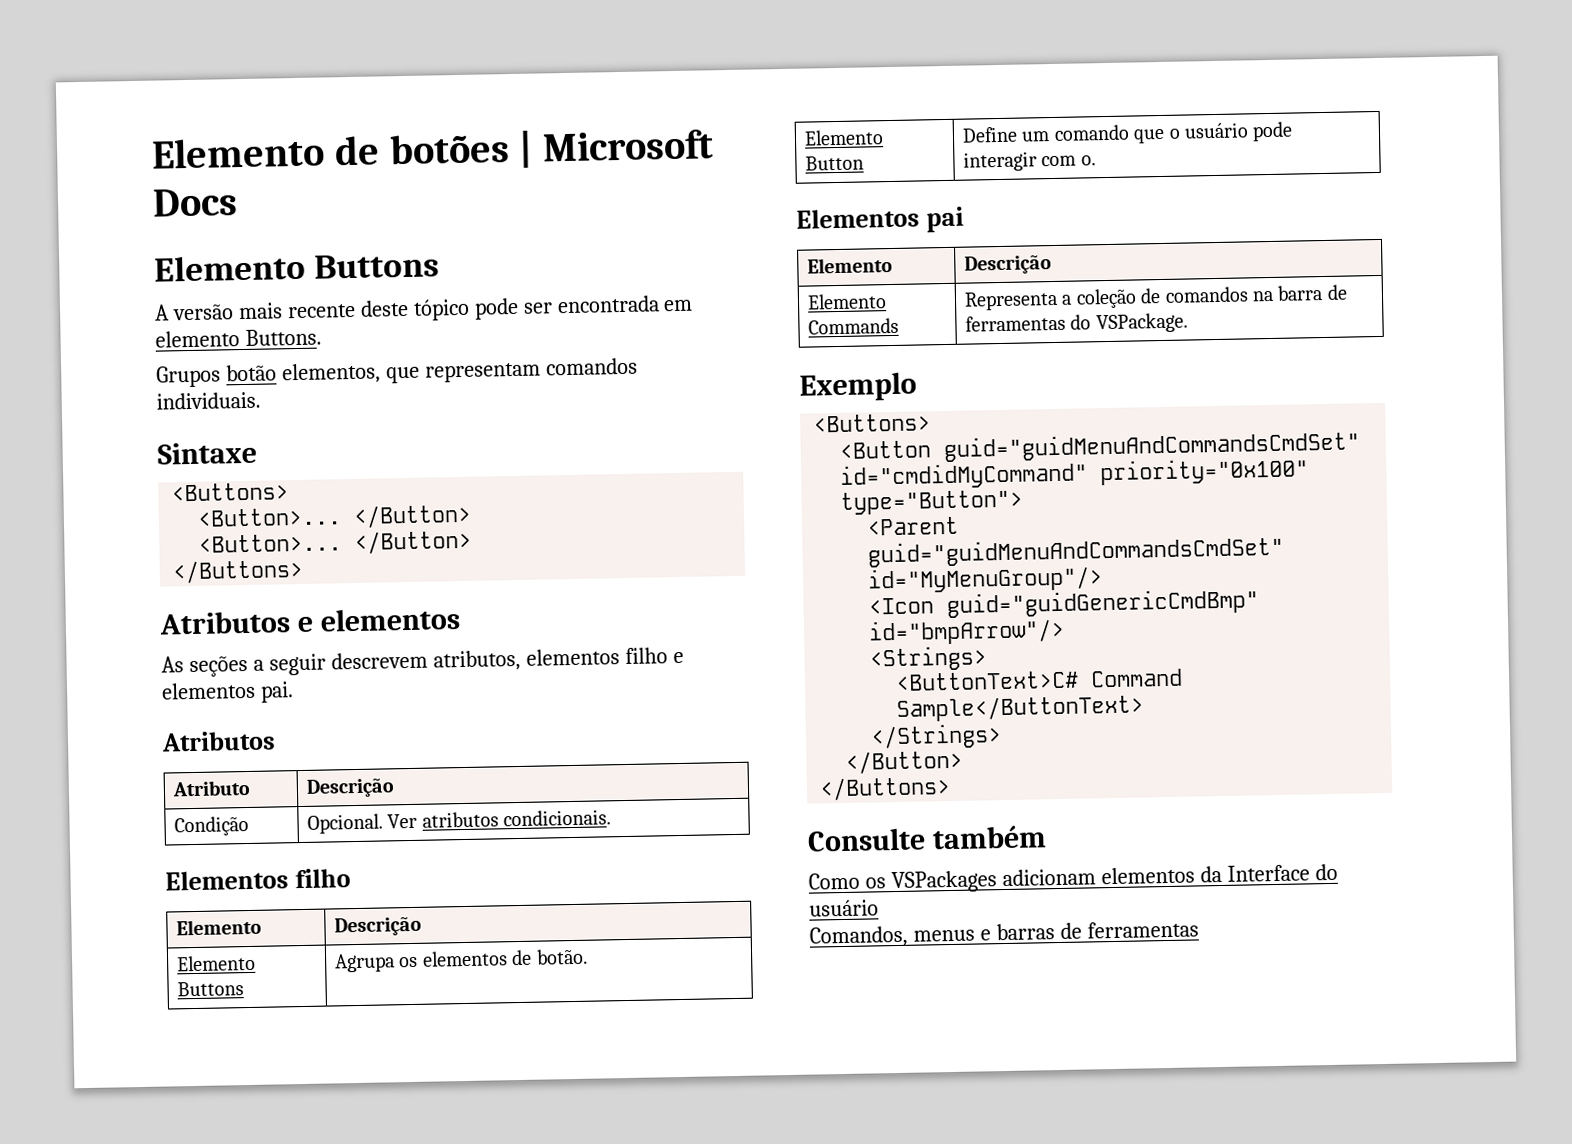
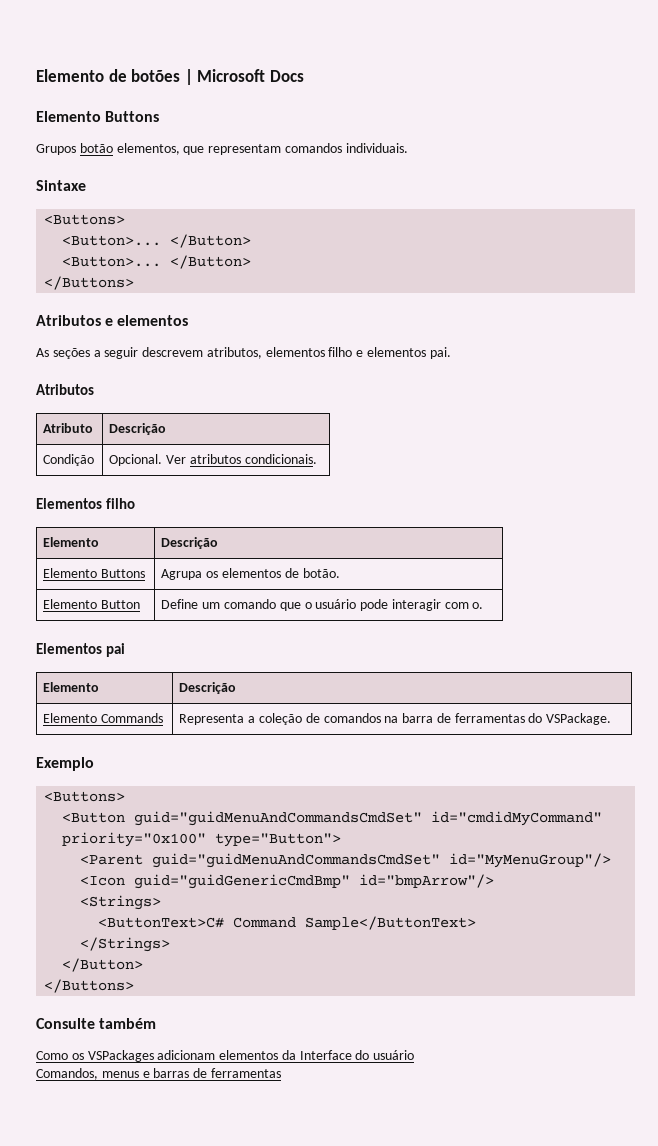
[154,295,694,321] [155,328,322,348] // A versão mais recente deste tópico pode ser encontrada em elemento Buttons. -> (160, 116) none

